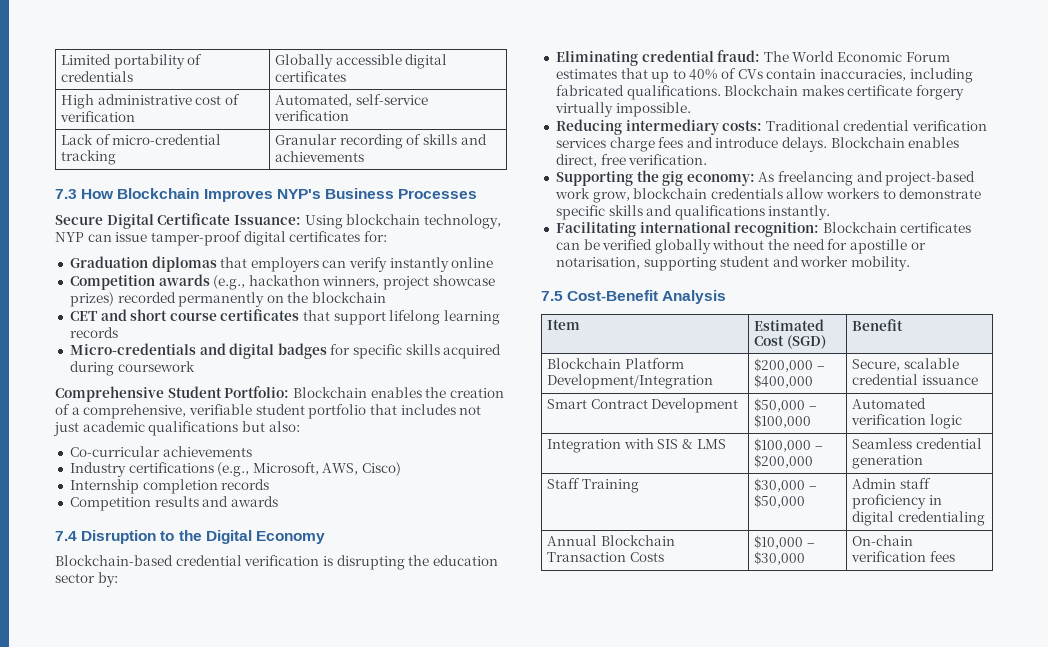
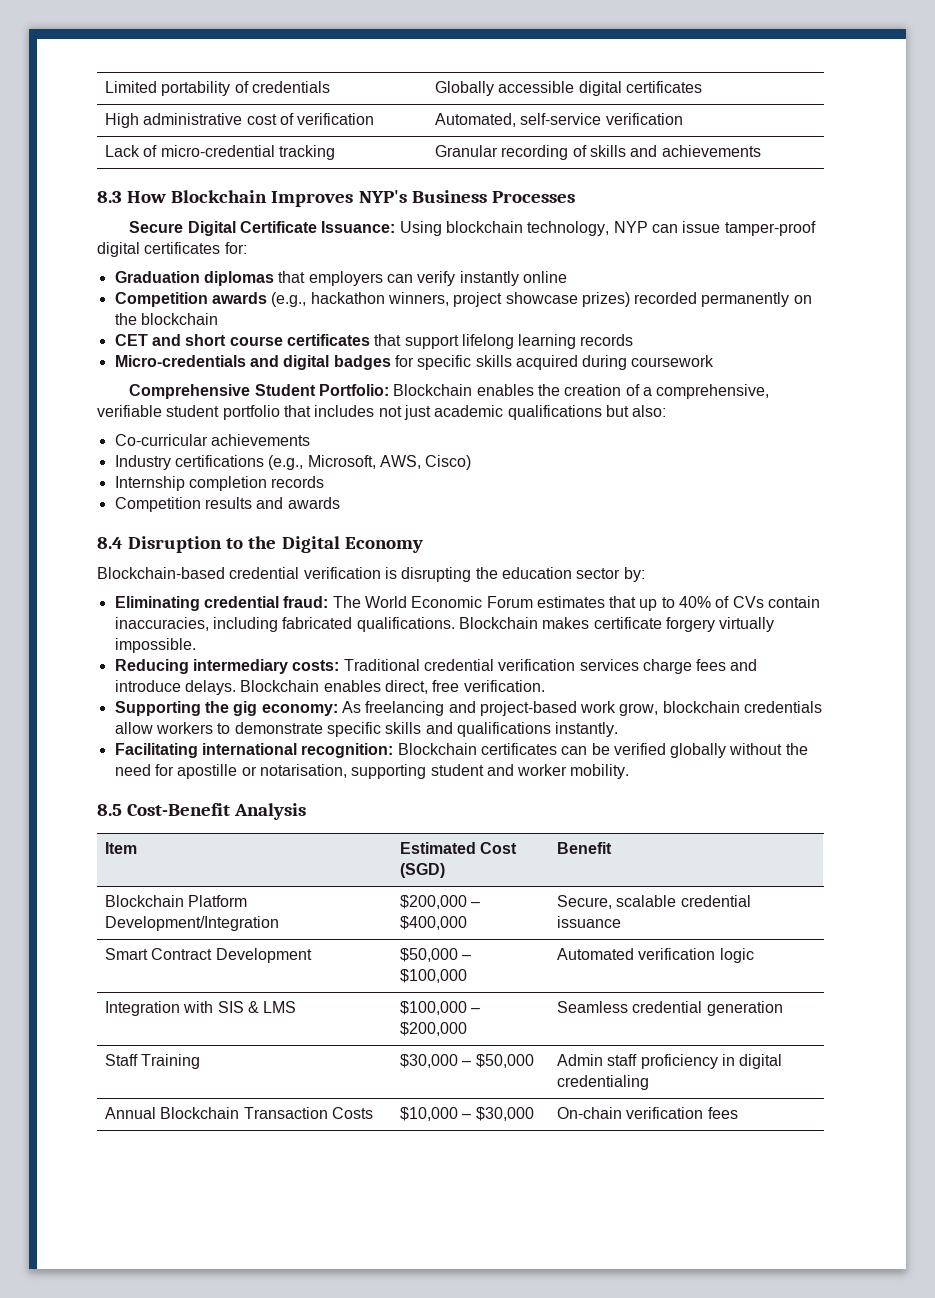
[55,189,77,199] 7.3 -> [97,191,122,203] 8.3
[55,531,77,541] 7.4 -> [97,537,123,549] 8.4
[541,291,563,301] 7.5 -> [97,804,122,816] 8.5

